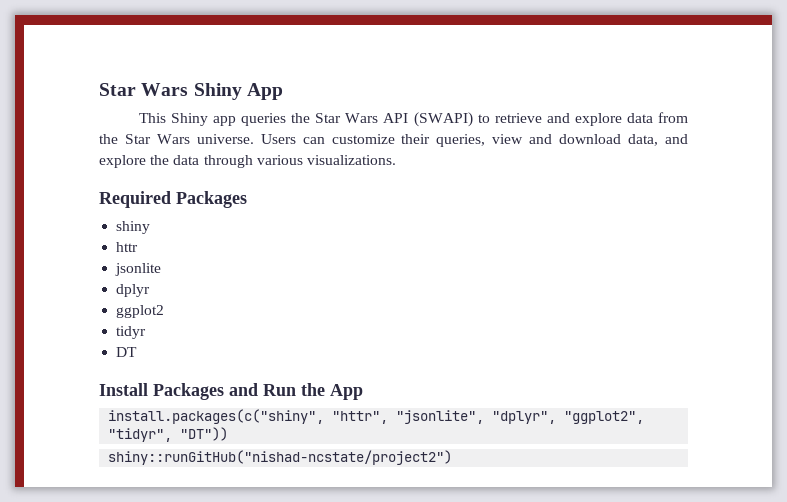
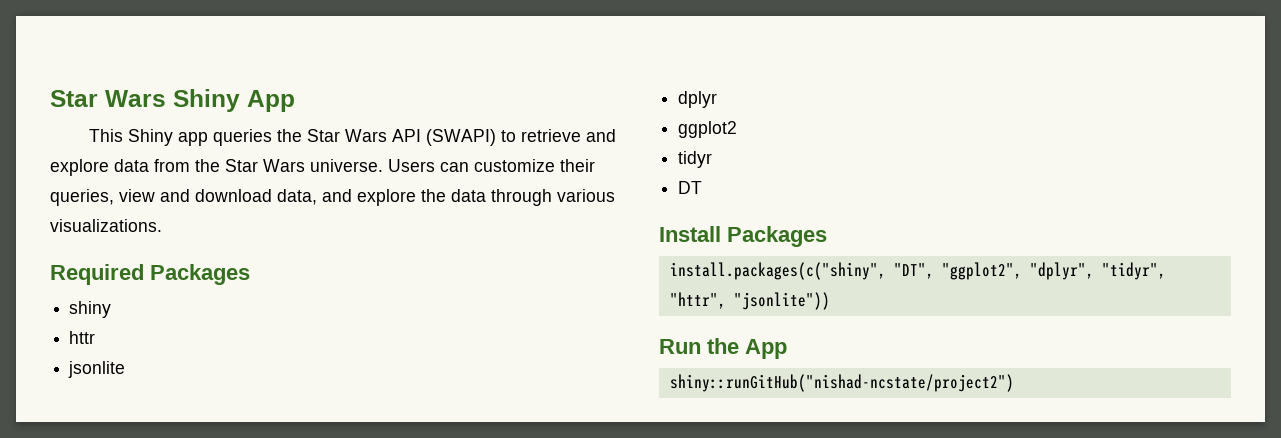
[229,383,363,400] [108,409,645,424] [108,427,229,442] and Run the App // install.packages(c("shiny", "httr", "jsonlite", "dplyr", "ggplot2", "tidyr", "DT")) -> [669,262,1166,280] [669,292,830,310] [659,338,787,359] // install.packages(c("shiny", "DT", "ggplot2", "dplyr", "tidyr", "httr", "jsonlite")) // Run the App

